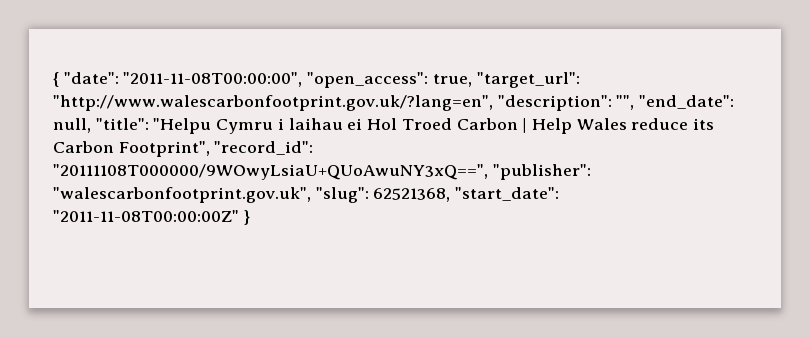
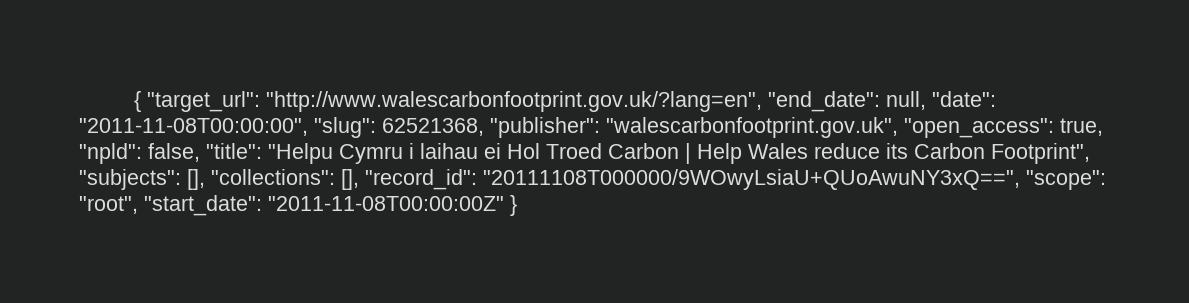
[63,72,580,88] [53,95,735,111] [53,118,91,133] "date": "2011-11-08T00:00:00", "open_access": true, "target_url": "http://www.walescarbonfootprint.gov.uk/?lang=en", "description": "", "end_date": null, -> [147,91,997,112] [79,117,1103,138] [79,143,200,164] "target_url": "http://www.walescarbonfootprint.gov.uk/?lang=en", "end_date": null, "date": "2011-11-08T00:00:00", "slug": 62521368, "publisher": "walescarbonfootprint.gov.uk", "open_access": true, "npld": false,
[214,141,314,155] [53,164,591,180] [53,187,451,203] "record_id": "20111108T000000/9WOwyLsiaU+QUoAwuNY3xQ==", "publisher": "walescarbonfootprint.gov.uk", "slug": 62521368, -> [79,169,1106,190] [79,196,138,214] "subjects": [], "collections": [], "record_id": "20111108T000000/9WOwyLsiaU+QUoAwuNY3xQ==", "scope": "root",

